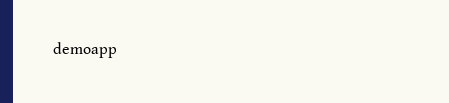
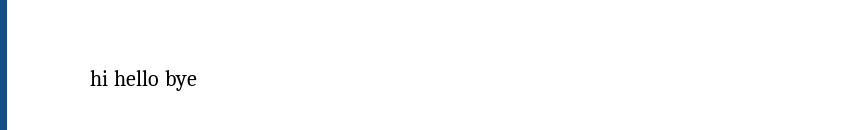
[53,42,117,58] demoapp -> [90,70,197,91] hi hello bye

